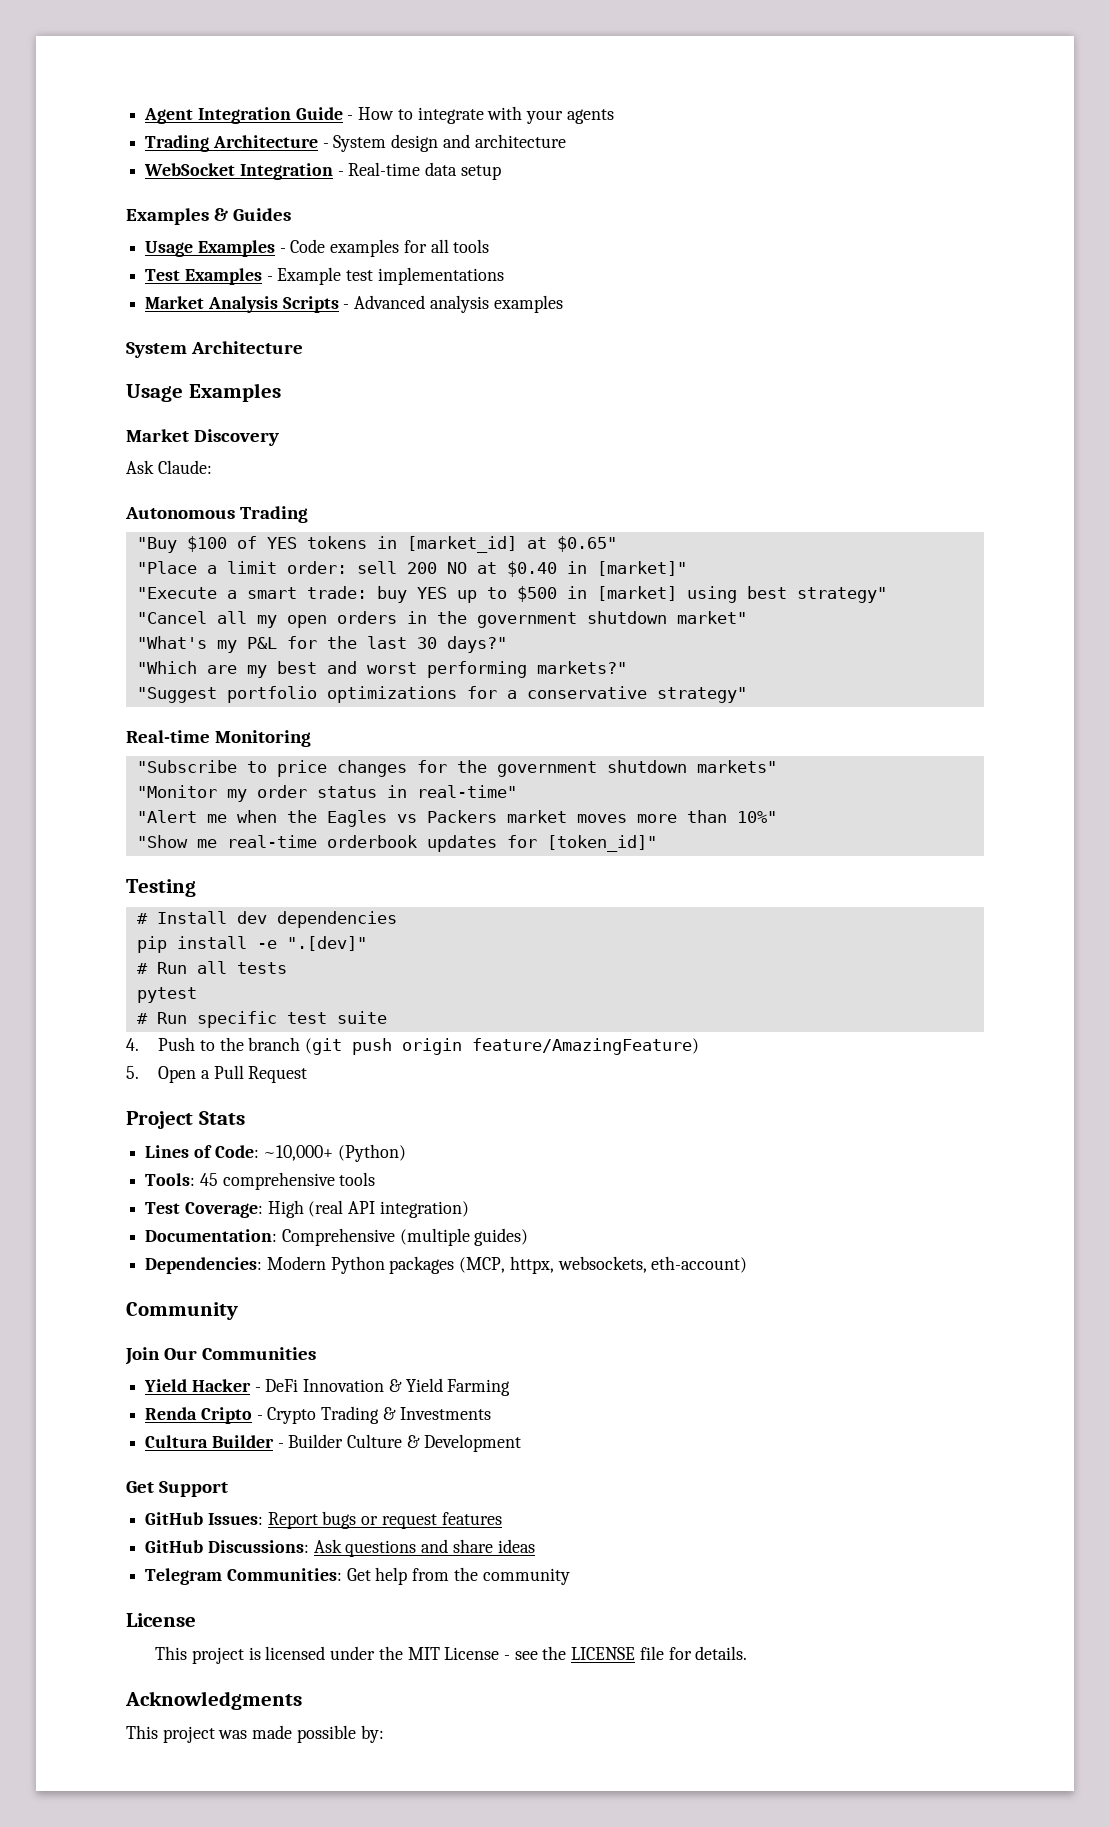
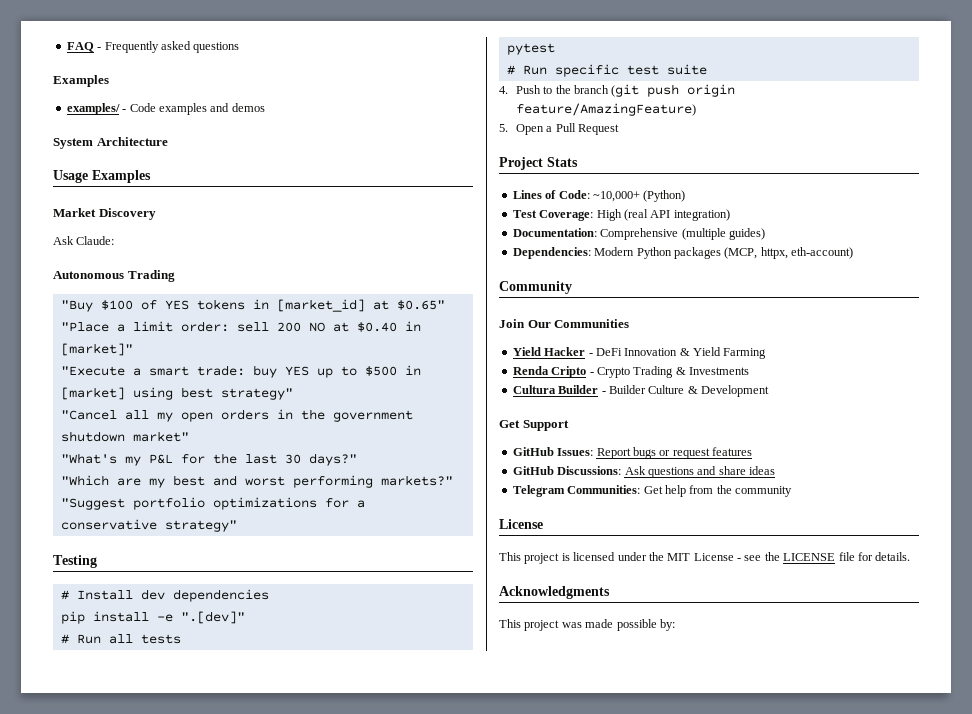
[144,106,614,124] [145,134,566,152] [144,162,501,180] [126,208,292,225] [145,239,490,257] [145,267,504,285] [145,295,563,313] Agent Integration Guide - How to integrate with your agents // Trading Architecture - System design and architecture // WebSocket Integration - Real-time data setup // Examples & Guides // Usage Examples - Code examples for all tools // Test Examples - Example test implementations // Market Analysis Scripts - Advanced analysis examples -> [66,41,240,53] [53,75,109,87] [66,103,265,115] FAQ - Frequently asked questions // Examples // examples/ - Code examples and demos
[126,730,312,747] [136,760,777,777] [136,785,517,802] [136,810,777,827] [136,835,657,852] // Real-time Monitoring // "Subscribe to price changes for the government shutdown markets" // "Monitor my order status in real-time" // "Alert me when the Eagles vs Packers market moves more than 10%" // "Show me real-time orderbook updates for [token_id]" -> (237, 526) none
[145,1172,376,1190] // Tools: 45 comprehensive tools -> (686, 196) none
[557,1256,647,1273] websockets, -> (788, 253) none

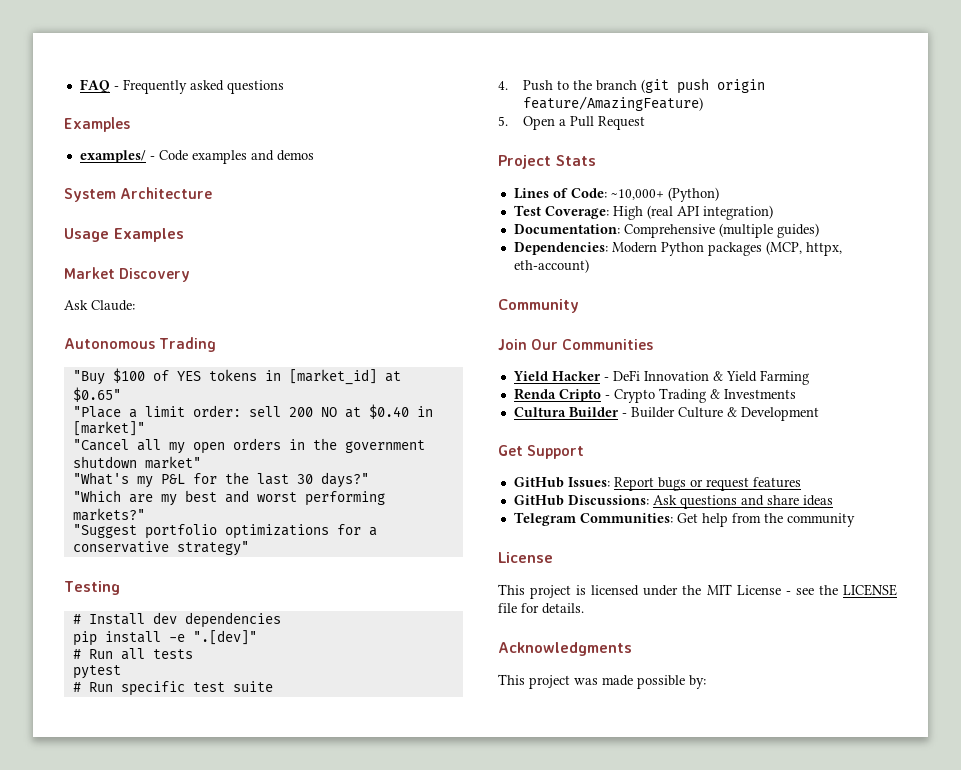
[60,365,421,378] [60,387,293,400] // "Execute a smart trade: buy YES up to $500 in [market] using best strategy" -> (145, 428) none

